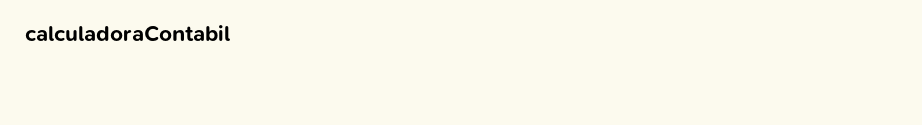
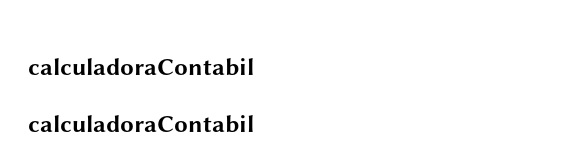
[25,25,230,42] calculadoraContabil -> [28,58,254,76] [28,115,254,133] calculadoraContabil // calculadoraContabil

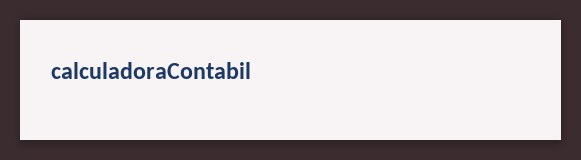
[28,58,254,76] [28,115,254,133] calculadoraContabil // calculadoraContabil -> [51,62,251,79] calculadoraContabil

